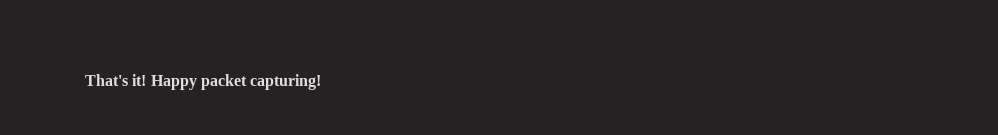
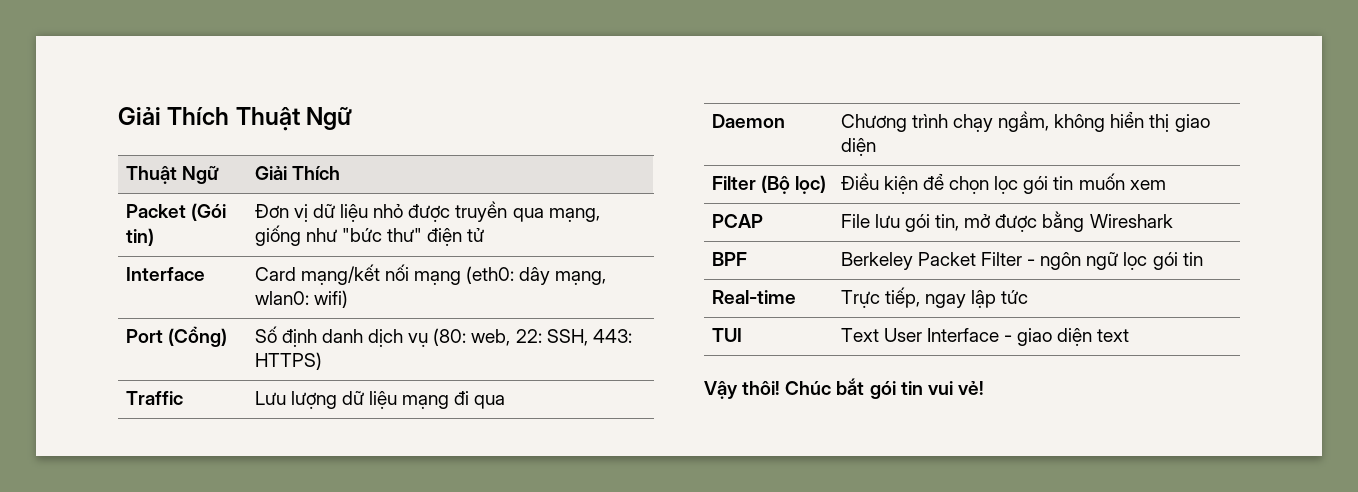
[85,74,322,90] That's it! Happy packet capturing! -> [118,107,353,131] [125,166,219,184] [254,166,340,180] [125,203,226,221] [125,228,154,246] [254,201,600,222] [254,225,485,246] [125,267,205,281] [254,264,607,285] [254,290,348,308] [125,326,227,347] [254,326,632,347] [254,352,322,370] [125,391,183,405] [254,391,506,409] [711,114,785,128] [840,111,1210,132] [840,138,876,156] [711,175,826,194] [840,173,1166,194] [711,214,763,228] [840,211,1173,232] [711,252,747,266] [840,252,1203,270] [711,290,796,304] [840,287,1029,308] [711,328,742,342] [840,328,1130,346] [704,378,984,399] Giải Thích Thuật Ngữ // Thuật Ngữ | Giải Thích // Packet (Gói tin) | Đơn vị dữ liệu nhỏ được truyền qua mạng, giống như "bức thư" điện tử // Interface | Card mạng/kết nối mạng (eth0: dây mạng, wlan0: wifi) // Port (Cổng) | Số định danh dịch vụ (80: web, 22: SSH, 443: HTTPS) // Traffic | Lưu lượng dữ liệu mạng đi qua // Daemon | Chương trình chạy ngầm, không hiển thị giao diện // Filter (Bộ lọc) | Điều kiện để chọn lọc gói tin muốn xem // PCAP | File lưu gói tin, mở được bằng Wireshark // BPF | Berkeley Packet Filter - ngôn ngữ lọc gói tin // Real-time | Trực tiếp, ngay lập tức // TUI | Text User Interface - giao diện text // Vậy thôi! Chúc bắt gói tin vui vẻ!

